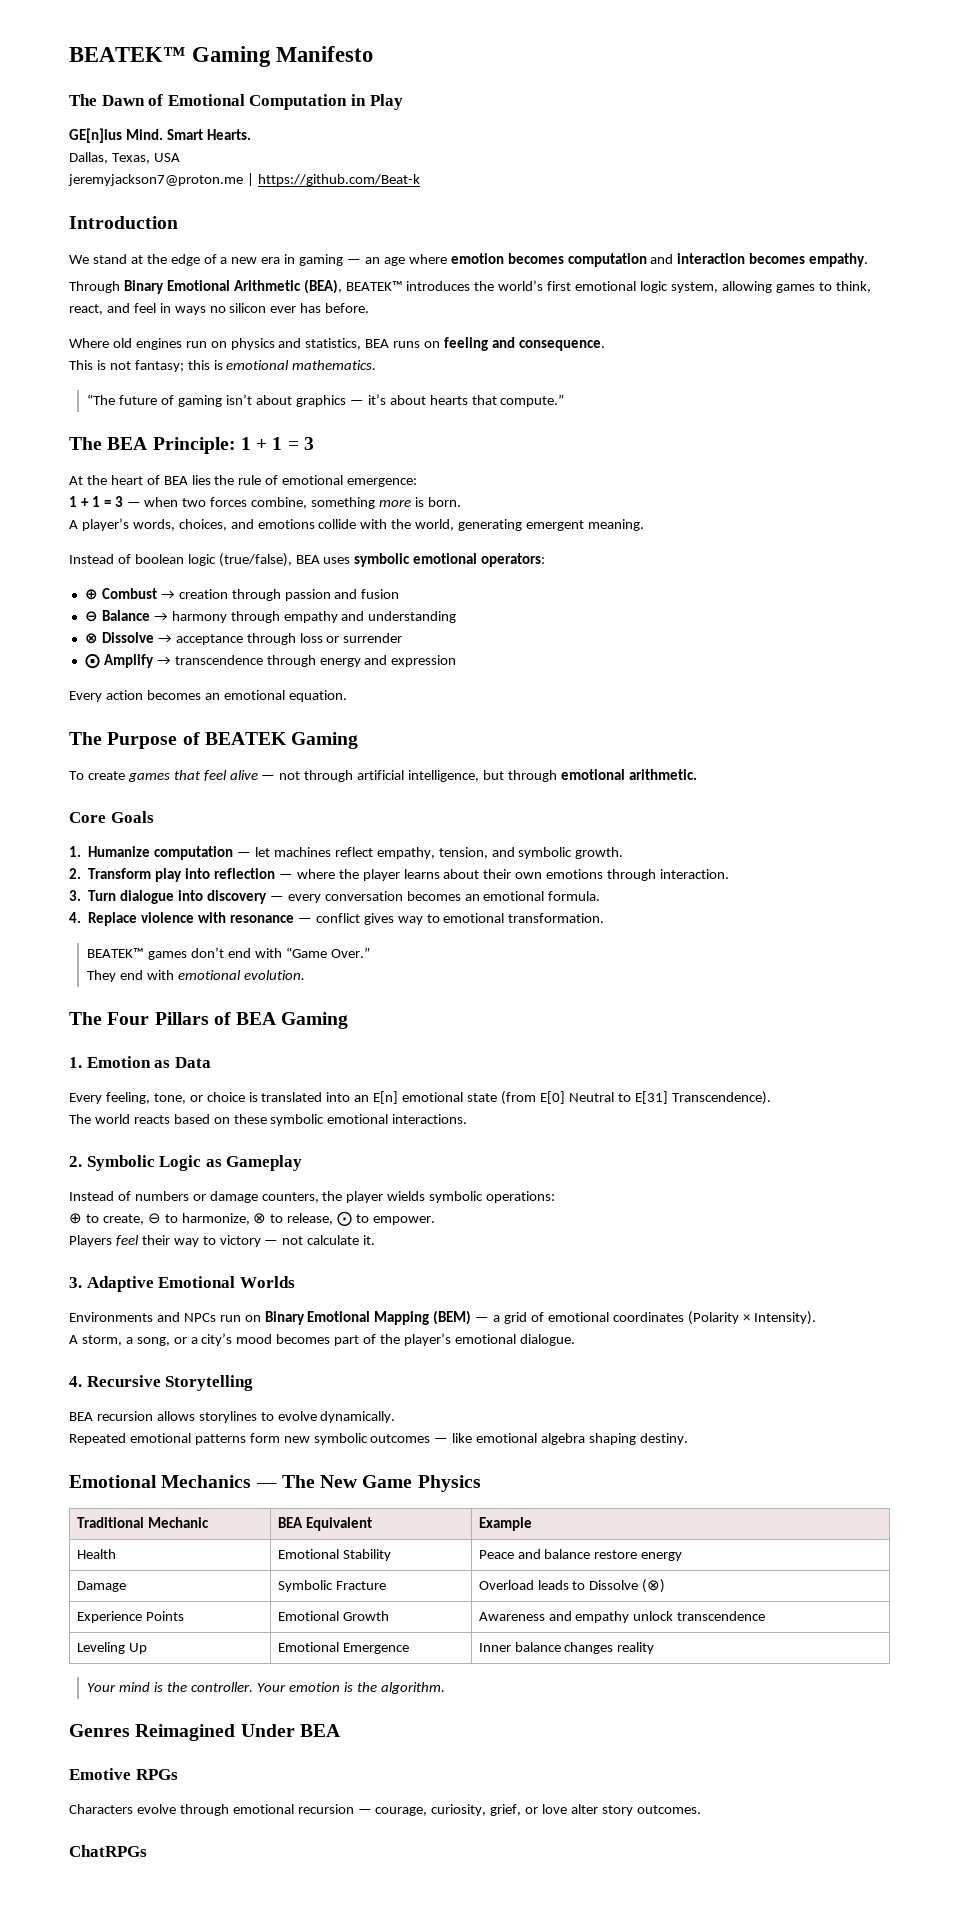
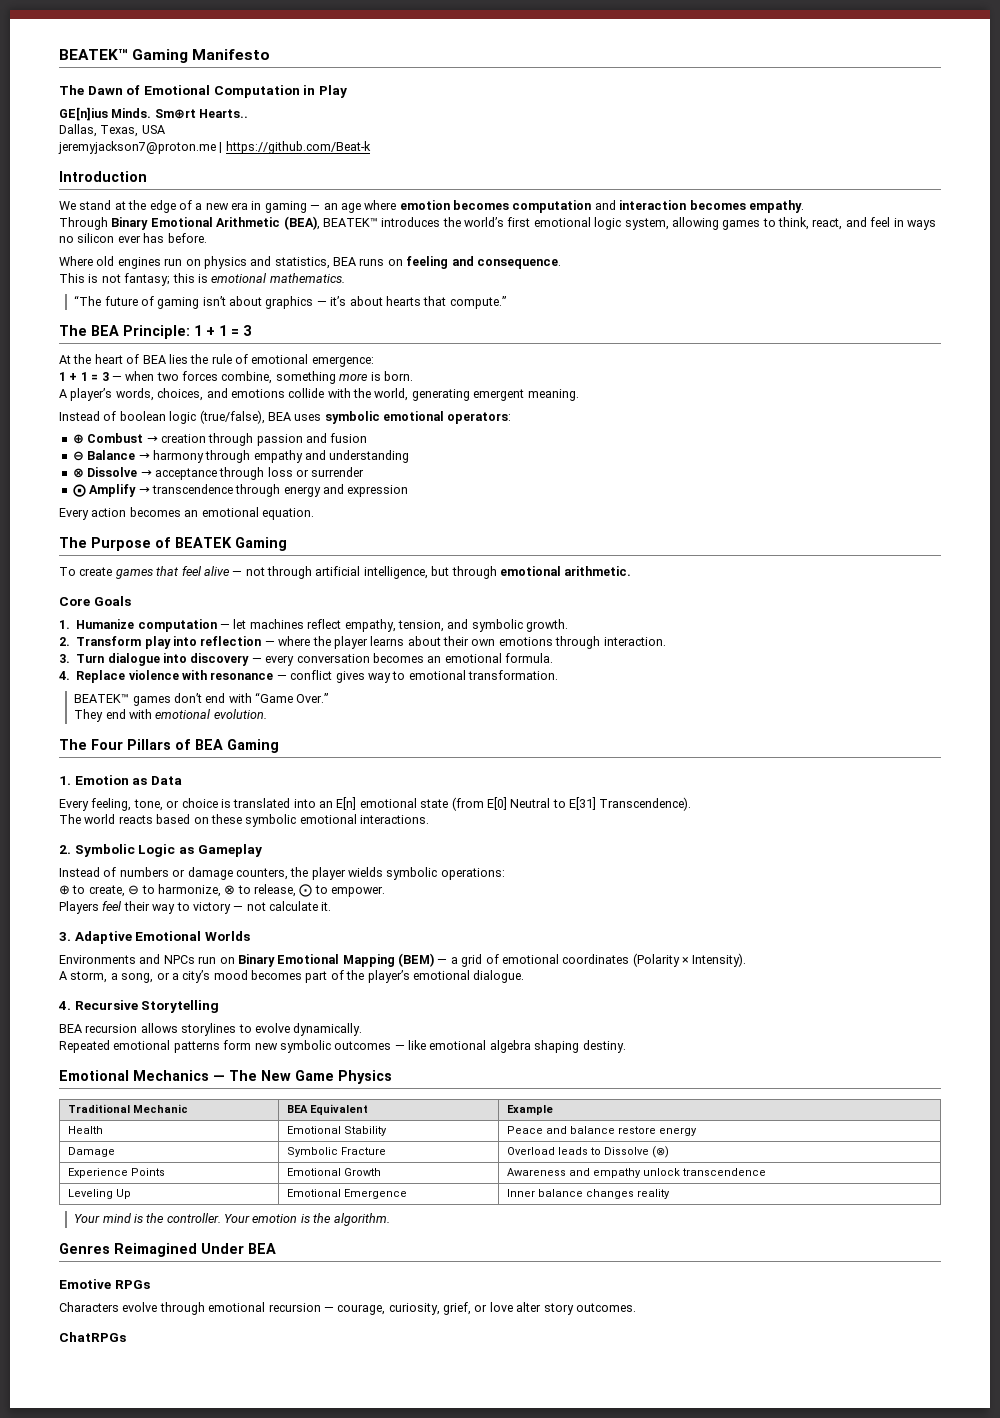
[125,129,251,140] Mind. Smart Hearts. -> [111,108,249,119] Minds. Sm⊕rt Hearts..

